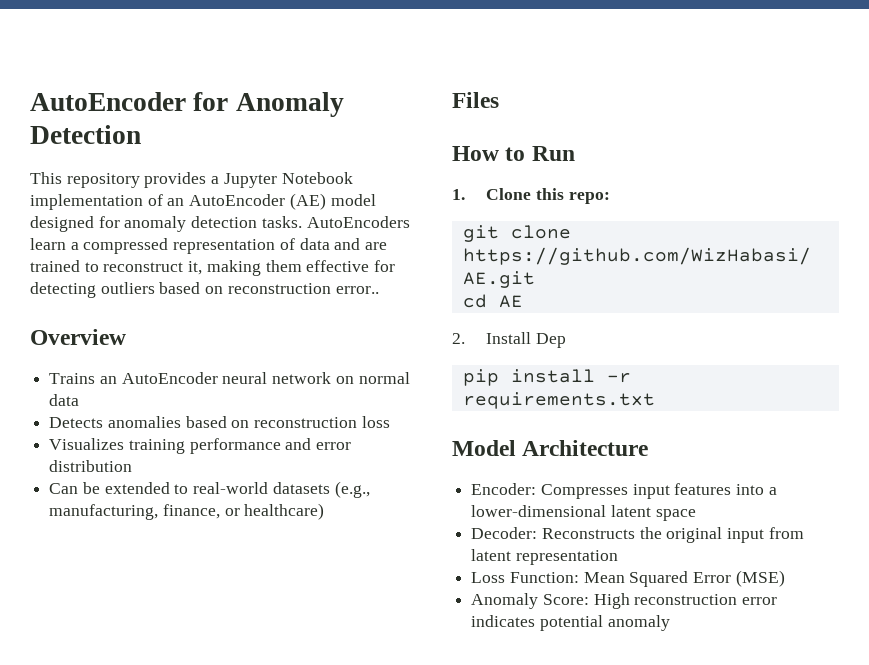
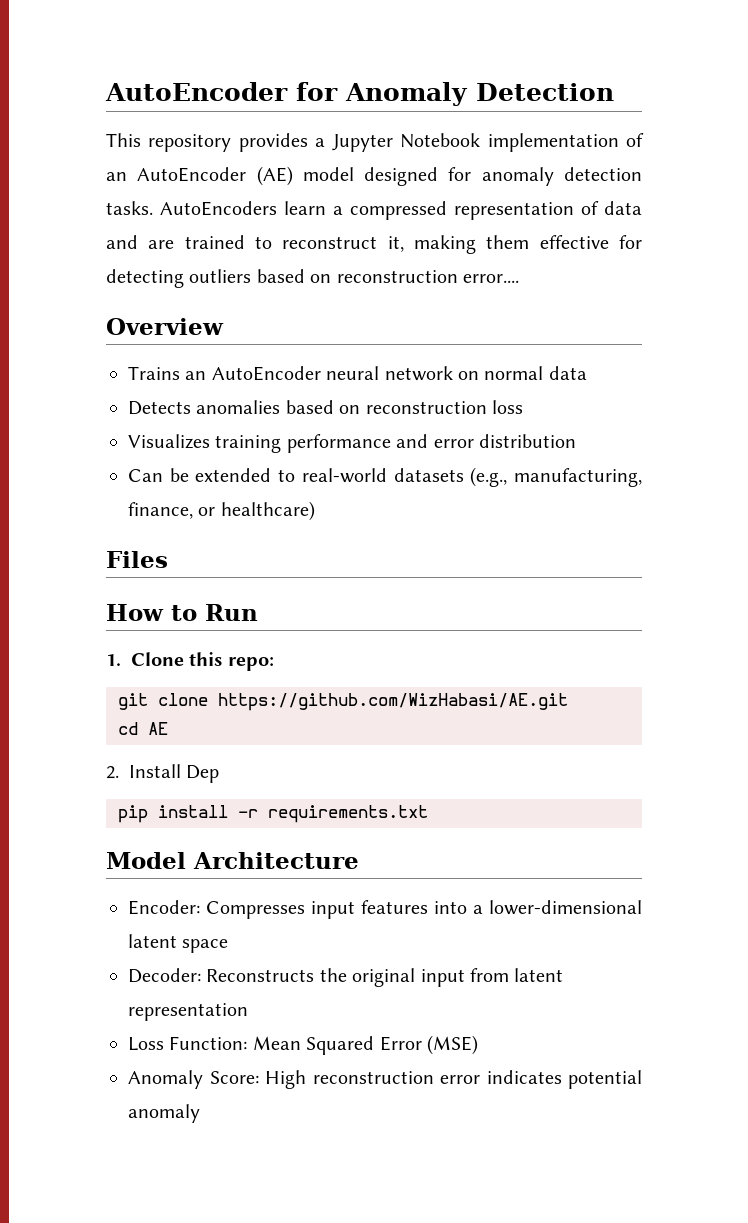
[335,286,379,294] error.. -> [463,274,519,283] error....

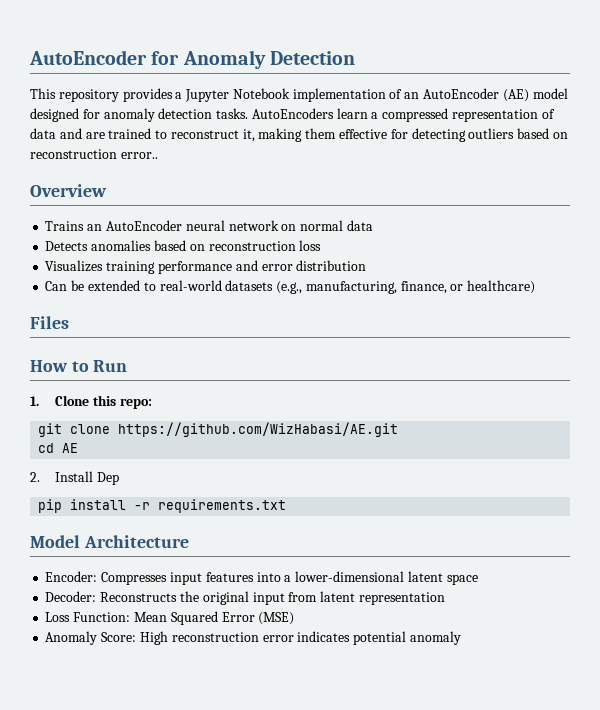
[463,274,519,283] error.... -> [120,152,158,159] error..

